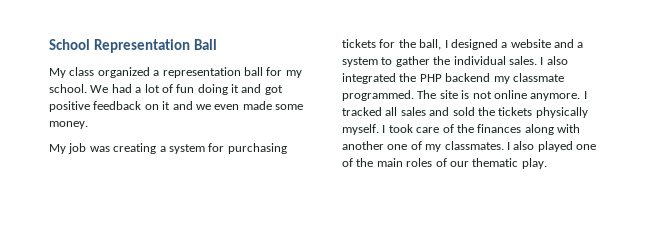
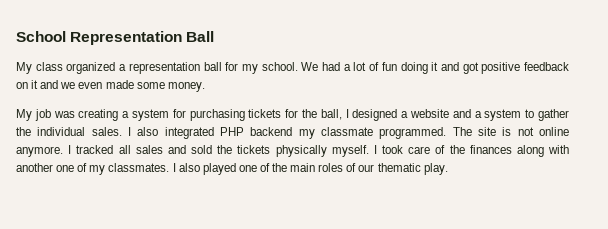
[399,73,417,82] the -> (214, 133) none

